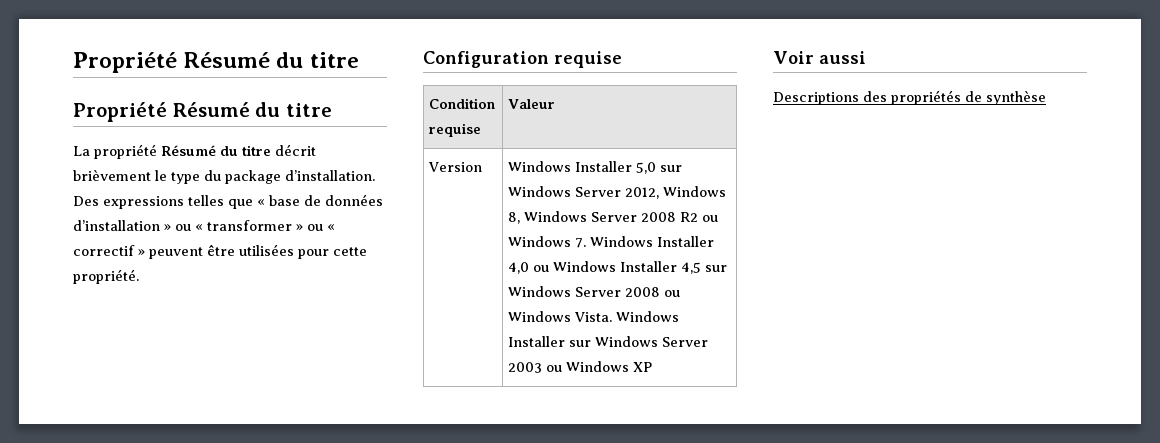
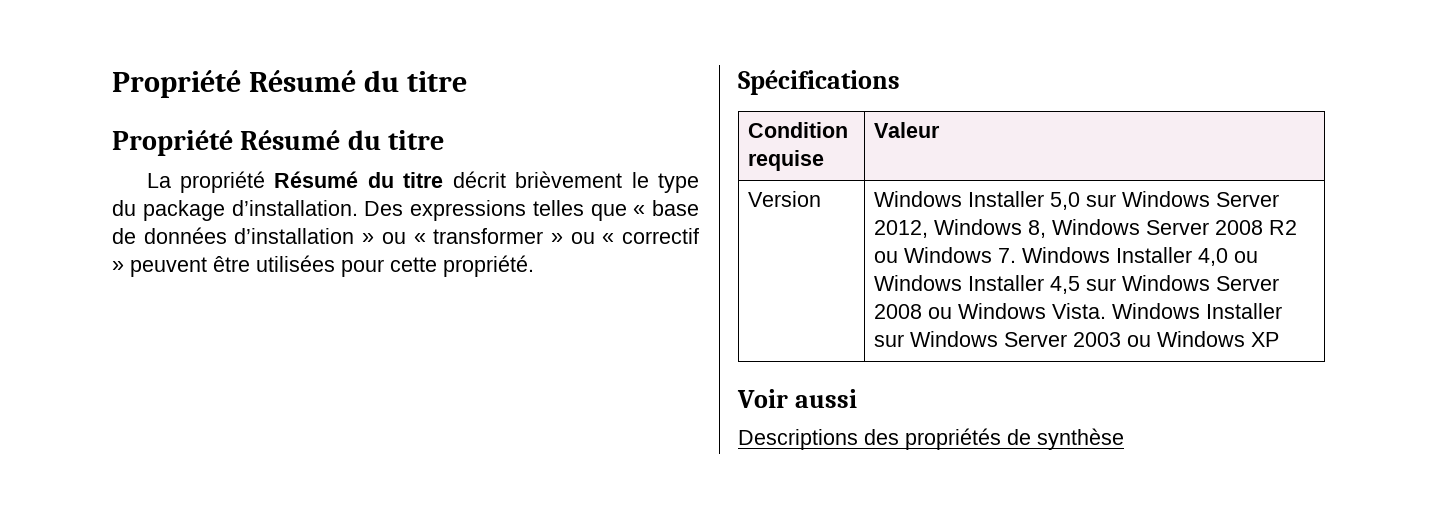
[423,51,622,68] Configuration requise -> [738,70,900,95] Spécifications

